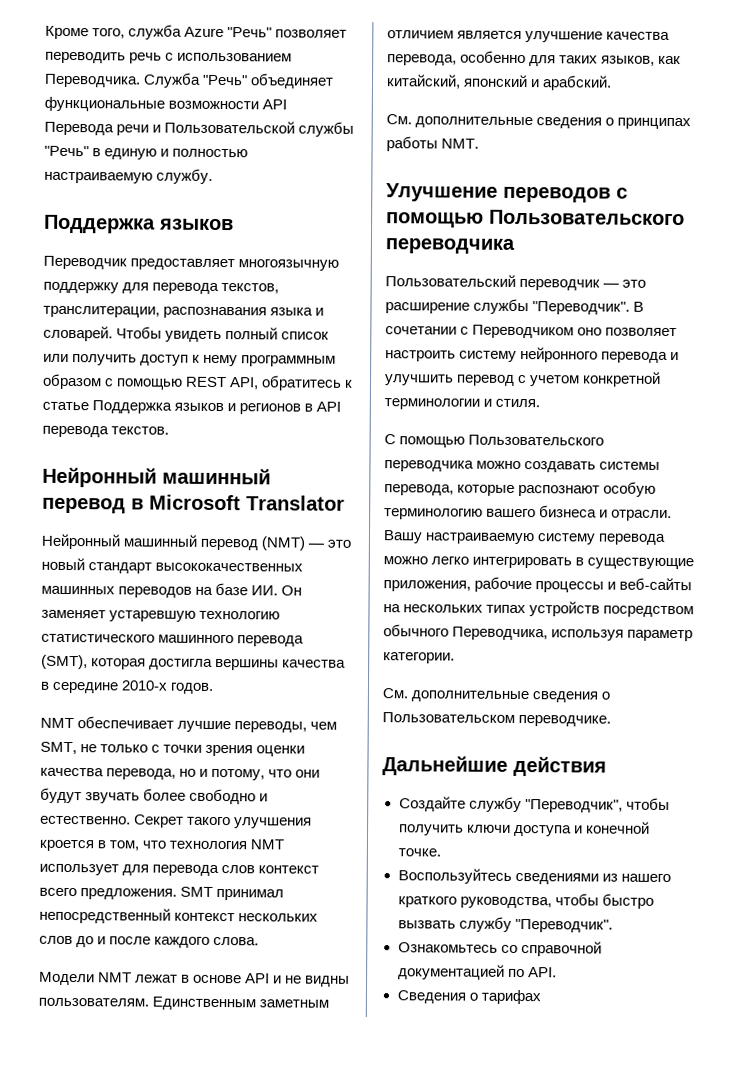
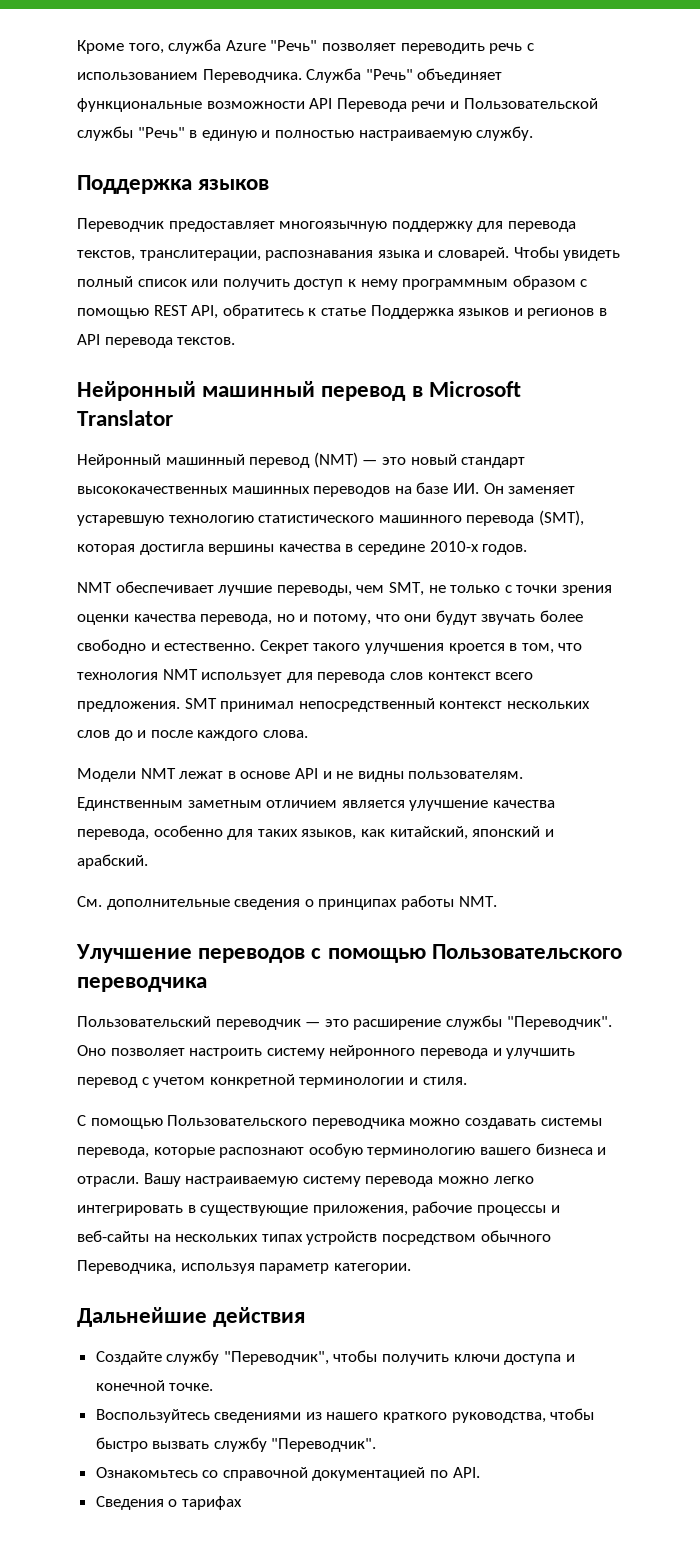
[633,301,645,312] [385,324,603,339] В сочетании с Переводчиком оно -> [77,1045,106,1056] Оно
[382,688,611,703] [382,712,612,727] // См. дополнительные сведения о Пользовательском переводчике. -> (411, 1268) none

